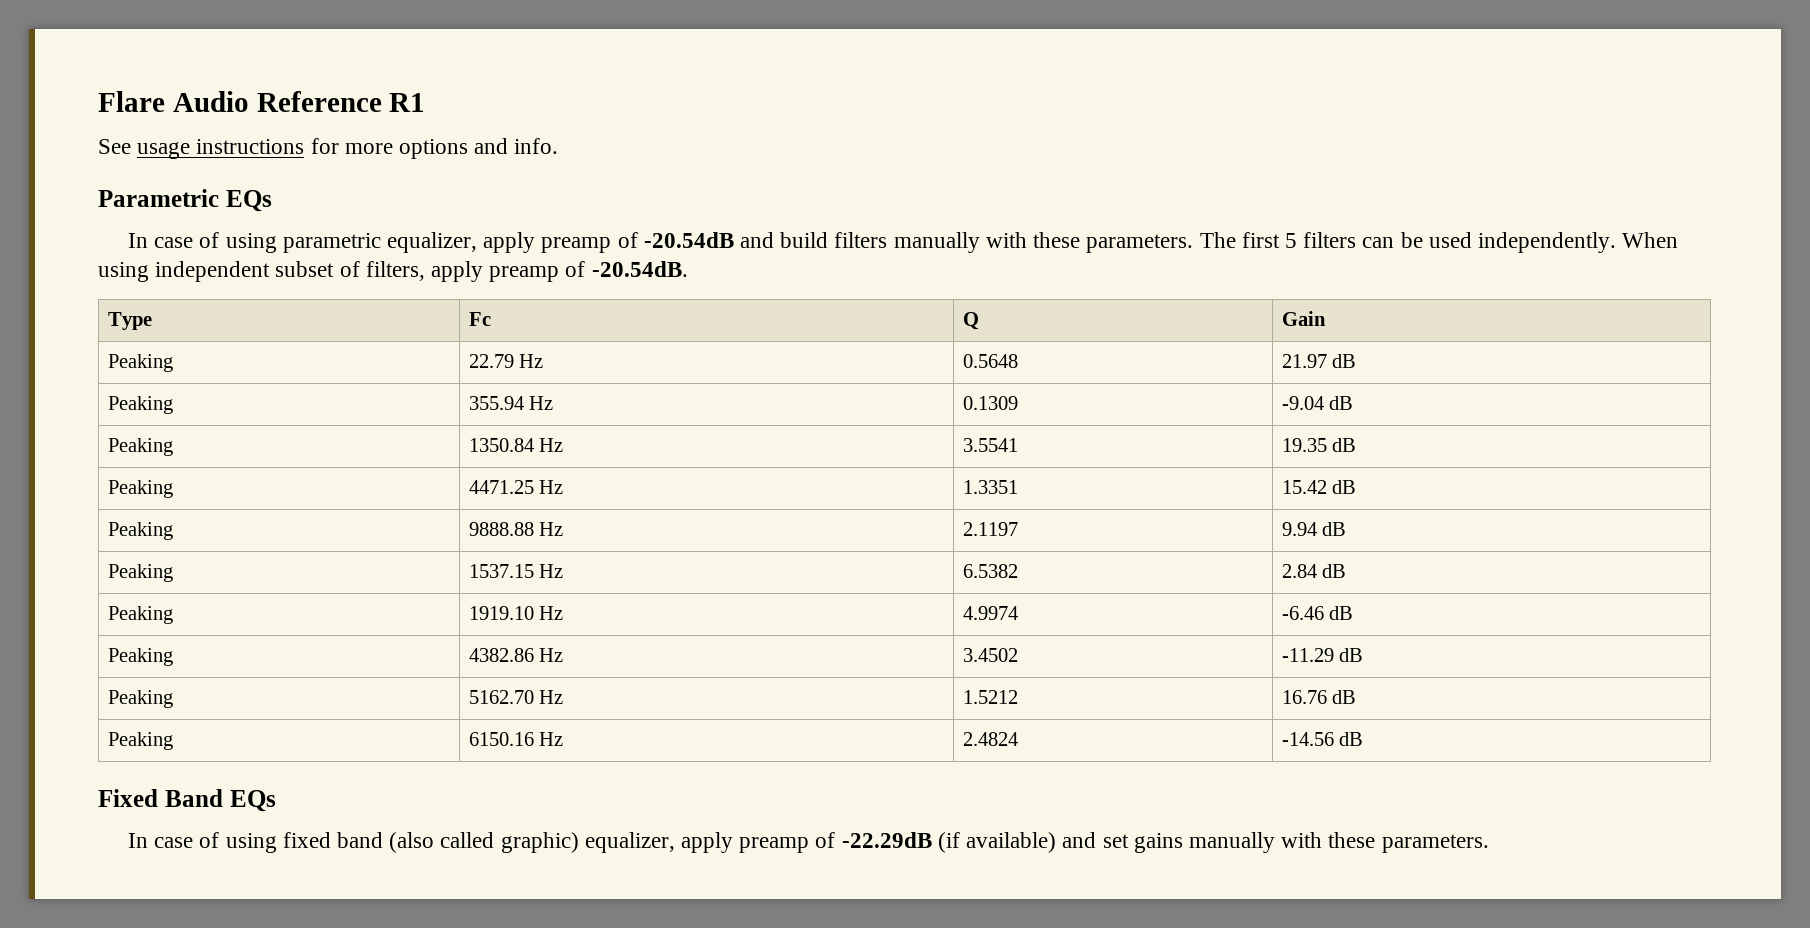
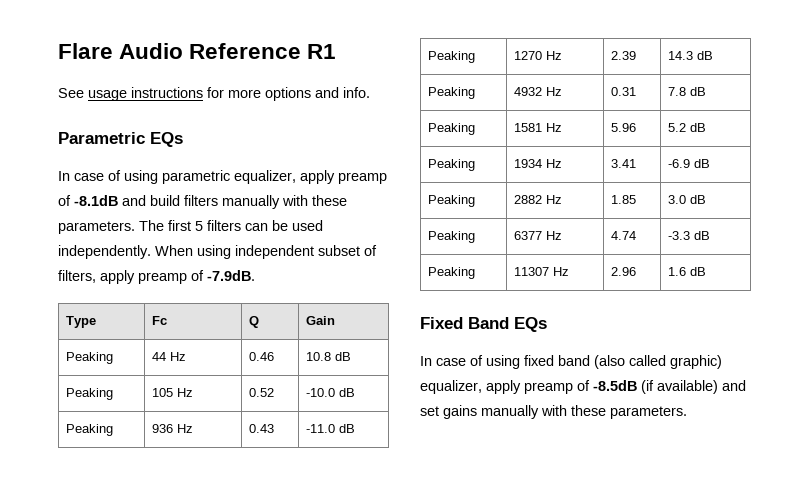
[643,232,734,248] -20.54dB -> [74,195,118,206] -8.1dB
[591,261,688,277] -20.54dB. -> [207,270,255,281] -7.9dB.
[468,354,544,368] [962,354,1018,368] [1281,354,1357,368] [107,396,173,414] [468,396,554,410] [962,396,1018,410] [1281,396,1354,410] [107,438,173,456] [468,438,564,452] [962,438,1018,452] [1281,438,1357,452] [107,480,173,498] [468,480,564,494] [962,480,1018,494] [1281,480,1357,494] [107,522,173,540] [468,522,564,536] [962,522,1018,536] [1281,522,1347,536] [107,564,173,582] [468,564,564,578] [962,564,1018,578] [1281,564,1347,578] [107,606,173,624] [468,606,564,620] [962,606,1018,620] [1281,606,1354,620] [107,648,173,666] [468,648,564,662] [962,648,1018,662] [1281,648,1364,662] [107,690,173,708] [468,690,564,704] [962,690,1018,704] [1281,690,1357,704] [107,732,173,750] [468,732,564,746] [962,732,1018,746] [1281,732,1334,746] 22.79 Hz | 0.5648 | 21.97 dB // Peaking | 355.94 Hz | 0.1309 | -9.04 dB // Peaking | 1350.84 Hz | 3.5541 | 19.35 dB // Peaking | 4471.25 Hz | 1.3351 | 15.42 dB // Peaking | 9888.88 Hz | 2.1197 | 9.94 dB // Peaking | 1537.15 Hz | 6.5382 | 2.84 dB // Peaking | 1919.10 Hz | 4.9974 | -6.46 dB // Peaking | 4382.86 Hz | 3.4502 | -11.29 dB // Peaking | 5162.70 Hz | 1.5212 | 16.76 dB // Peaking | 6150.16 Hz | 2.4824 | -14.56 -> [152,352,187,361] [249,352,275,361] [306,352,352,361] [66,388,114,400] [152,388,194,397] [249,388,275,397] [306,388,356,397] [66,424,114,436] [152,424,194,433] [249,424,275,433] [306,424,356,433] [428,51,476,63] [514,51,563,60] [611,51,637,60] [668,51,714,60] [428,87,476,99] [514,87,563,96] [611,87,637,96] [668,87,707,96] [428,123,476,135] [514,123,563,132] [611,123,637,132] [668,123,707,132] [428,159,476,171] [514,159,563,168] [611,159,637,168] [668,159,711,168] [428,195,476,207] [514,195,563,204] [611,195,637,204] [668,195,707,204] [428,231,476,243] [514,231,563,240] [611,231,637,240] [668,231,711,240] [428,267,476,279] [514,267,570,276] [611,267,637,276] [668,267,687,276] 44 Hz | 0.46 | 10.8 dB // Peaking | 105 Hz | 0.52 | -10.0 dB // Peaking | 936 Hz | 0.43 | -11.0 dB // Peaking | 1270 Hz | 2.39 | 14.3 dB // Peaking | 4932 Hz | 0.31 | 7.8 dB // Peaking | 1581 Hz | 5.96 | 5.2 dB // Peaking | 1934 Hz | 3.41 | -6.9 dB // Peaking | 2882 Hz | 1.85 | 3.0 dB // Peaking | 6377 Hz | 4.74 | -3.3 dB // Peaking | 11307 Hz | 2.96 | 1.6
[841,832,932,848] -22.29dB -> [593,380,637,391] -8.5dB

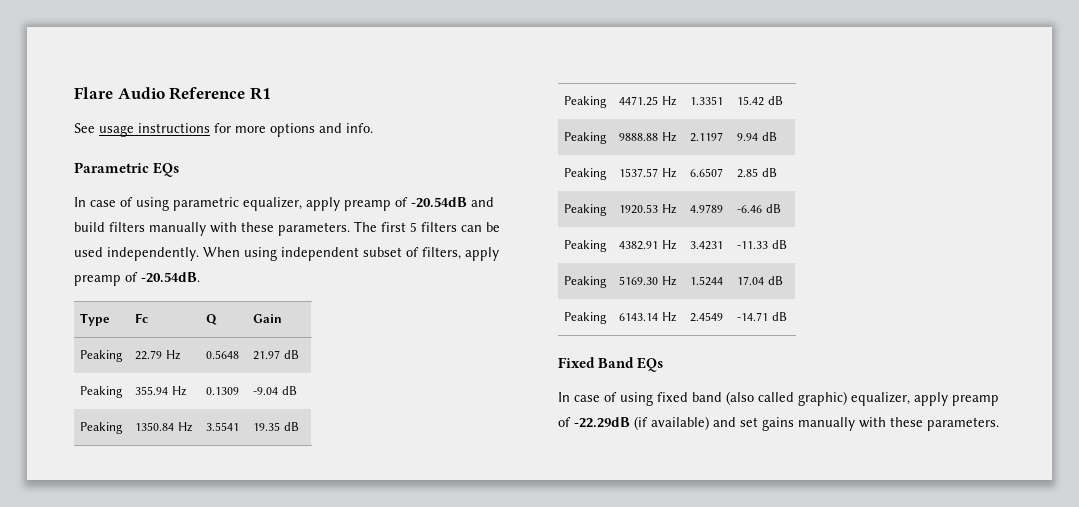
[74,195,118,206] -8.1dB -> [411,197,467,208] -20.54dB
[207,270,255,281] -7.9dB. -> [141,272,200,283] -20.54dB.
[152,352,187,361] [249,352,275,361] [306,352,352,361] [66,388,114,400] [152,388,194,397] [249,388,275,397] [306,388,356,397] [66,424,114,436] [152,424,194,433] [249,424,275,433] [306,424,356,433] [428,51,476,63] [514,51,563,60] [611,51,637,60] [668,51,714,60] [428,87,476,99] [514,87,563,96] [611,87,637,96] [668,87,707,96] [428,123,476,135] [514,123,563,132] [611,123,637,132] [668,123,707,132] [428,159,476,171] [514,159,563,168] [611,159,637,168] [668,159,711,168] [428,195,476,207] [514,195,563,204] [611,195,637,204] [668,195,707,204] [428,231,476,243] [514,231,563,240] [611,231,637,240] [668,231,711,240] [428,267,476,279] [514,267,570,276] [611,267,637,276] [668,267,687,276] 44 Hz | 0.46 | 10.8 dB // Peaking | 105 Hz | 0.52 | -10.0 dB // Peaking | 936 Hz | 0.43 | -11.0 dB // Peaking | 1270 Hz | 2.39 | 14.3 dB // Peaking | 4932 Hz | 0.31 | 7.8 dB // Peaking | 1581 Hz | 5.96 | 5.2 dB // Peaking | 1934 Hz | 3.41 | -6.9 dB // Peaking | 2882 Hz | 1.85 | 3.0 dB // Peaking | 6377 Hz | 4.74 | -3.3 dB // Peaking | 11307 Hz | 2.96 | 1.6 -> [135,350,181,360] [206,350,240,359] [253,350,299,360] [80,386,124,398] [135,386,187,396] [206,387,240,395] [253,386,297,395] [80,422,124,434] [135,422,193,432] [206,422,240,431] [253,422,299,431] [564,96,608,108] [619,96,677,106] [690,96,724,105] [737,96,783,106] [564,132,608,144] [619,132,677,142] [690,132,724,142] [737,132,777,141] [564,168,608,180] [619,168,677,178] [690,168,724,177] [737,168,777,178] [564,204,608,216] [619,204,677,214] [690,204,724,213] [737,204,781,213] [564,240,608,252] [619,240,677,250] [690,241,724,250] [737,240,787,249] [564,276,608,288] [619,276,677,286] [690,276,724,286] [737,276,783,285] [564,312,608,324] [619,312,677,322] [690,312,724,322] [737,312,769,321] 22.79 Hz | 0.5648 | 21.97 dB // Peaking | 355.94 Hz | 0.1309 | -9.04 dB // Peaking | 1350.84 Hz | 3.5541 | 19.35 dB // Peaking | 4471.25 Hz | 1.3351 | 15.42 dB // Peaking | 9888.88 Hz | 2.1197 | 9.94 dB // Peaking | 1537.57 Hz | 6.6507 | 2.85 dB // Peaking | 1920.53 Hz | 4.9789 | -6.46 dB // Peaking | 4382.91 Hz | 3.4231 | -11.33 dB // Peaking | 5169.30 Hz | 1.5244 | 17.04 dB // Peaking | 6143.14 Hz | 2.4549 | -14.71
[593,380,637,391] -8.5dB -> [574,417,630,428] -22.29dB

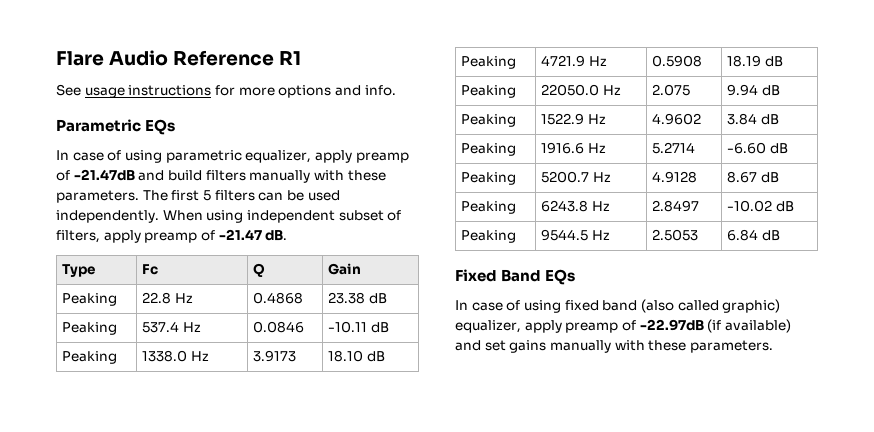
[411,197,467,208] -20.54dB -> [73,169,135,181] -21.47dB
[141,272,200,283] -20.54dB. -> [218,229,288,241] -21.47 dB.
[135,350,181,360] [206,350,240,359] [253,350,299,360] [80,386,124,398] [135,386,187,396] [206,387,240,395] [253,386,297,395] [80,422,124,434] [135,422,193,432] [206,422,240,431] [253,422,299,431] [564,96,608,108] [619,96,677,106] [690,96,724,105] [737,96,783,106] [564,132,608,144] [619,132,677,142] [690,132,724,142] 22.79 Hz | 0.5648 | 21.97 dB // Peaking | 355.94 Hz | 0.1309 | -9.04 dB // Peaking | 1350.84 Hz | 3.5541 | 19.35 dB // Peaking | 4471.25 Hz | 1.3351 | 15.42 dB // Peaking | 9888.88 Hz | 2.1197 -> [141,292,193,304] [252,292,303,304] [327,292,387,304] [61,322,117,335] [141,321,201,333] [252,321,304,333] [327,321,389,333] [61,351,117,364] [141,350,209,362] [252,350,296,362] [327,350,385,362] [460,56,516,69] [540,55,607,67] [651,55,702,67] [726,55,783,67] [460,85,516,98] [540,84,621,96] [651,84,690,96] 22.8 Hz | 0.4868 | 23.38 dB // Peaking | 537.4 Hz | 0.0846 | -10.11 dB // Peaking | 1338.0 Hz | 3.9173 | 18.10 dB // Peaking | 4721.9 Hz | 0.5908 | 18.19 dB // Peaking | 22050.0 Hz | 2.075
[619,168,677,178] [690,168,724,177] [737,168,777,178] [564,204,608,216] [619,204,677,214] [690,204,724,213] [737,204,781,213] [564,240,608,252] [619,240,677,250] [690,241,724,250] [737,240,787,249] [564,276,608,288] [619,276,677,286] [690,276,724,286] [737,276,783,285] [564,312,608,324] [619,312,677,322] [690,312,724,322] [737,312,769,321] 1537.57 Hz | 6.6507 | 2.85 dB // Peaking | 1920.53 Hz | 4.9789 | -6.46 dB // Peaking | 4382.91 Hz | 3.4231 | -11.33 dB // Peaking | 5169.30 Hz | 1.5244 | 17.04 dB // Peaking | 6143.14 Hz | 2.4549 | -14.71 -> [540,113,606,125] [651,113,701,125] [726,113,779,125] [460,143,516,156] [540,142,606,154] [651,142,695,154] [726,142,788,154] [460,172,516,185] [540,171,611,183] [651,171,697,183] [726,171,779,183] [460,201,516,214] [540,200,610,212] [651,200,699,212] [726,200,794,212] [460,230,516,243] [540,229,610,241] [651,229,698,241] [726,229,758,241] 1522.9 Hz | 4.9602 | 3.84 dB // Peaking | 1916.6 Hz | 5.2714 | -6.60 dB // Peaking | 5200.7 Hz | 4.9128 | 8.67 dB // Peaking | 6243.8 Hz | 2.8497 | -10.02 dB // Peaking | 9544.5 Hz | 2.5053 | 6.84
[574,417,630,428] -22.29dB -> [639,319,704,331] -22.97dB

